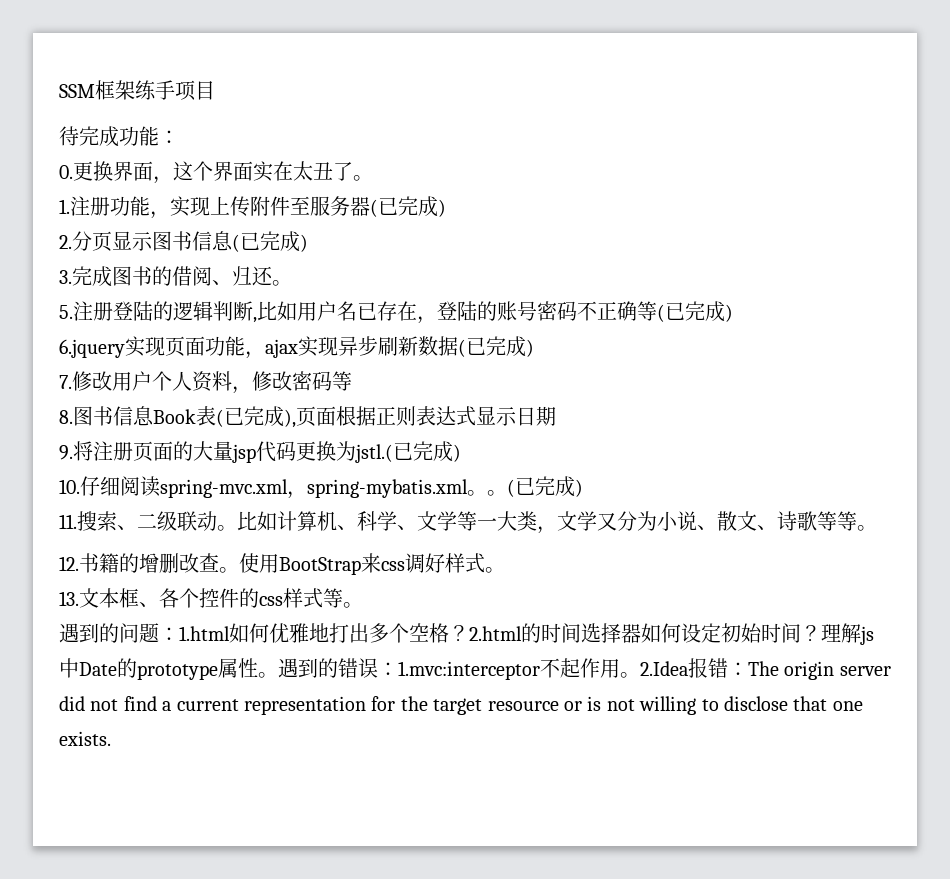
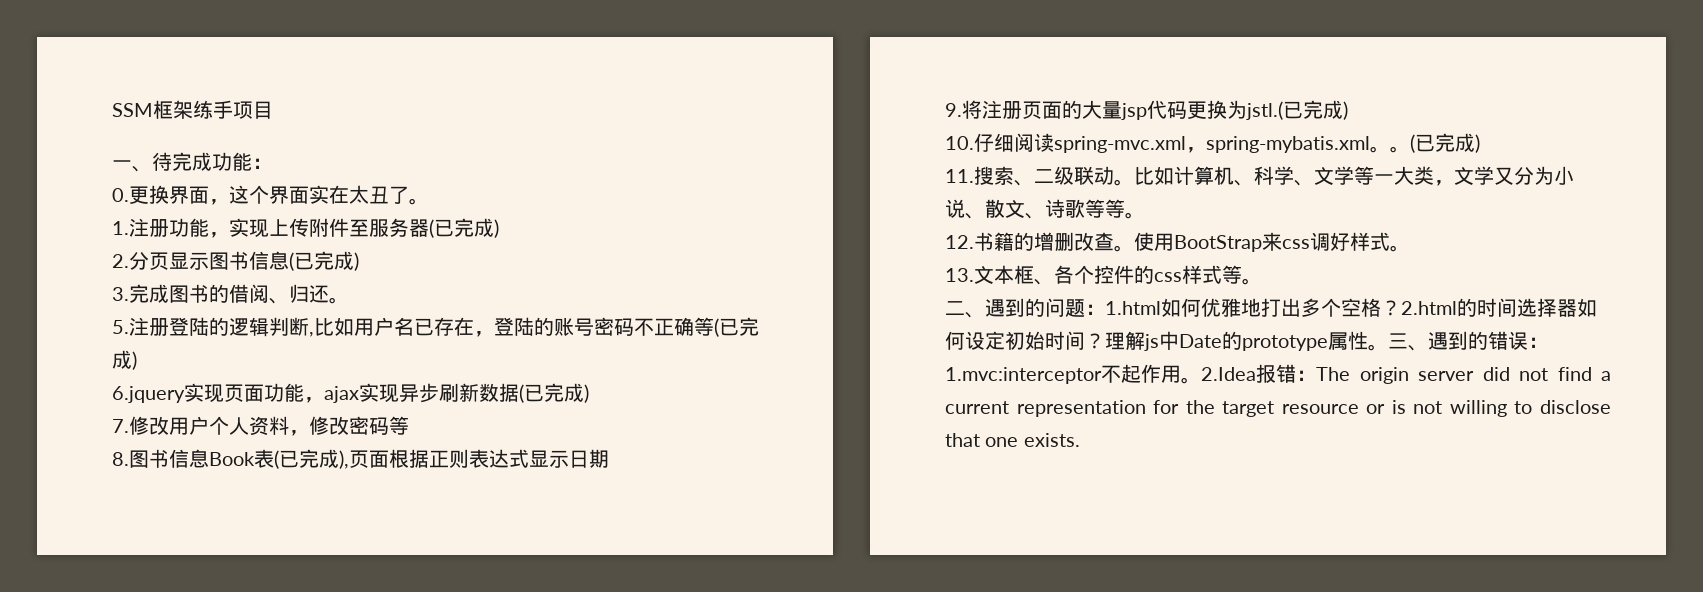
(215, 90) none -> [112,160,152,172] 一、
(363, 605) none -> [945,301,985,318] 二、
(278, 675) none -> [1388,333,1428,351] 三、

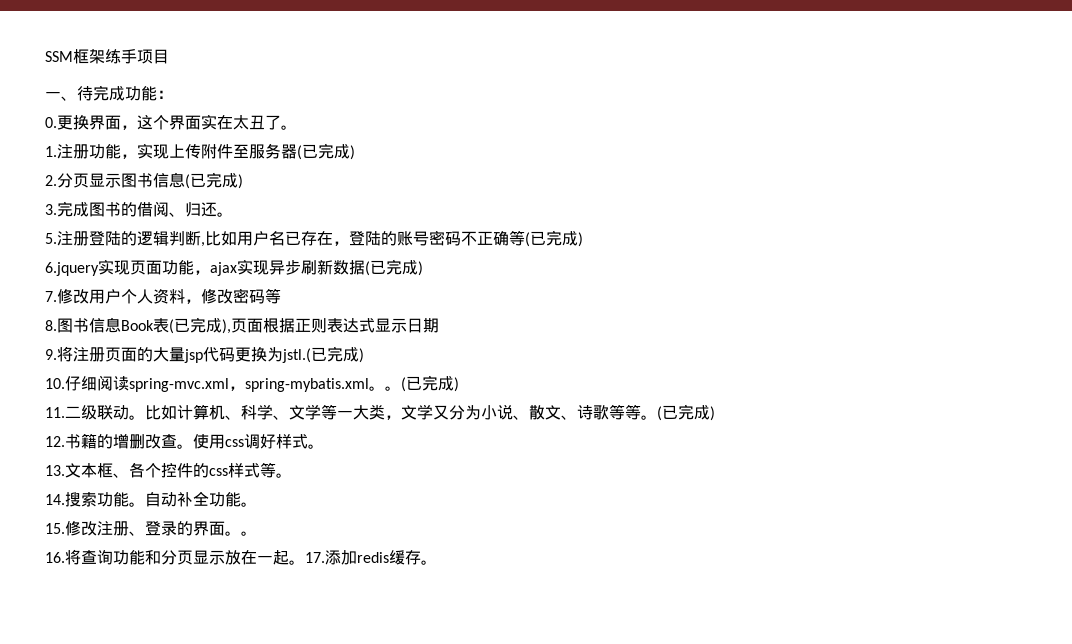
[974,166,1034,186] 搜索、 -> (65, 412) none
(1145, 215) none -> [657,404,715,421] (已完成)
[1174,232,1282,252] BootStrap来 -> (225, 441) none
[945,298,1597,318] [945,331,1548,351] [945,364,1611,384] [945,400,1611,417] [945,433,1080,447] 二、遇到的问题：1.html如何优雅地打出多个空格？2.html的时间选择器如何设定初始时间？理解js中Date的prototype属性。三、遇到的错误：1.mvc:interceptor不起作用。2.Idea报错：The origin server did not find a current representation for the target resource or is not willing to disclose that one exists. -> [45,491,257,507] [45,520,257,536] [45,549,437,565] 14.搜索功能。自动补全功能。 // 15.修改注册、登录的界面。。 // 16.将查询功能和分页显示放在一起。17.添加redis缓存。

